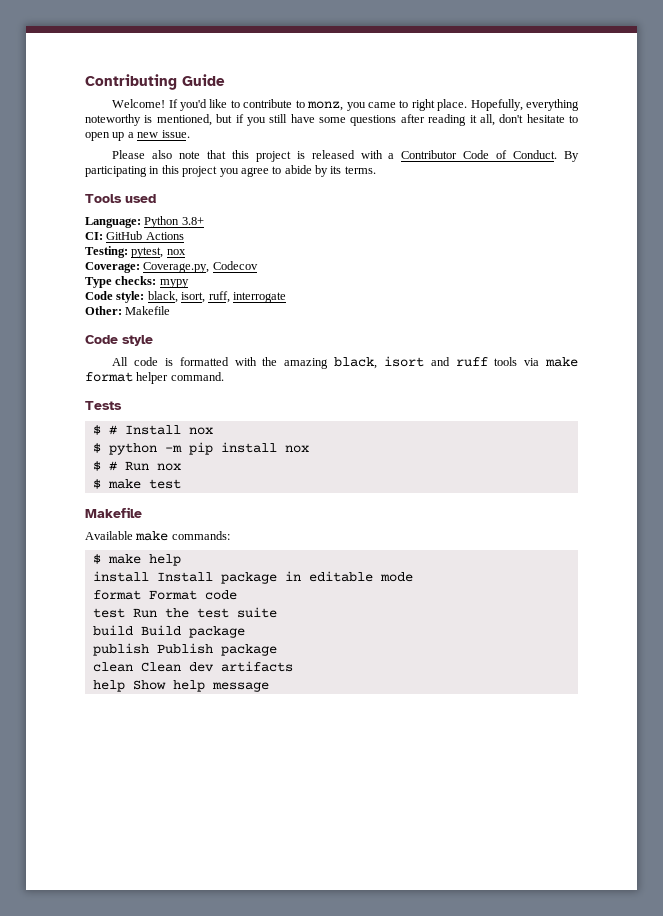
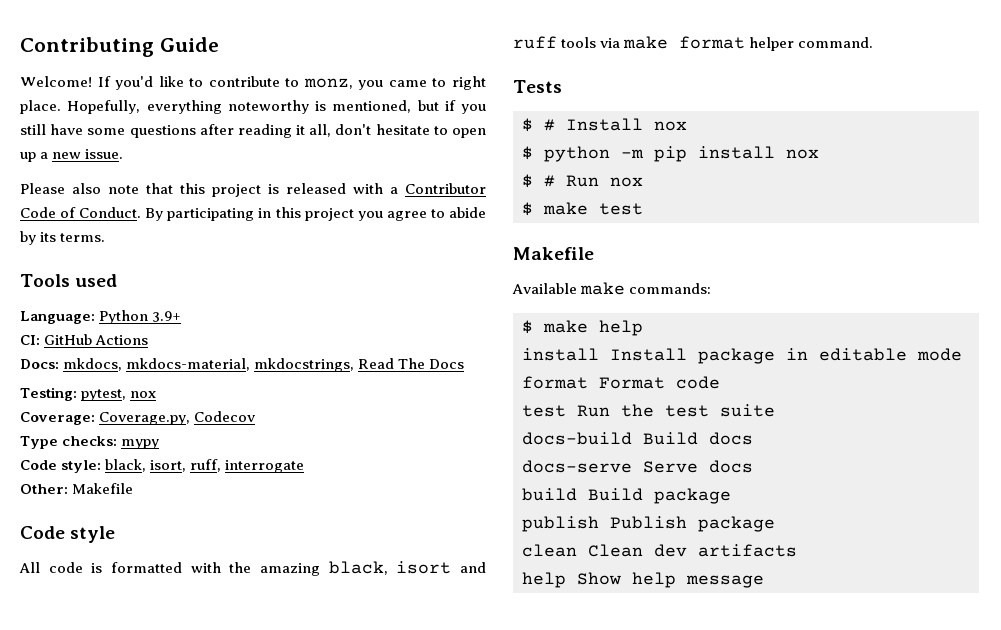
[181,217,204,225] 3.8+ -> [152,311,182,322] 3.9+
(184, 236) none -> [20,358,465,372] // Docs: mkdocs, mkdocs-material, mkdocstrings, Read The Docs
(277, 612) none -> [522,432,753,445] [522,460,753,473] // docs-build Build docs // docs-serve Serve docs

